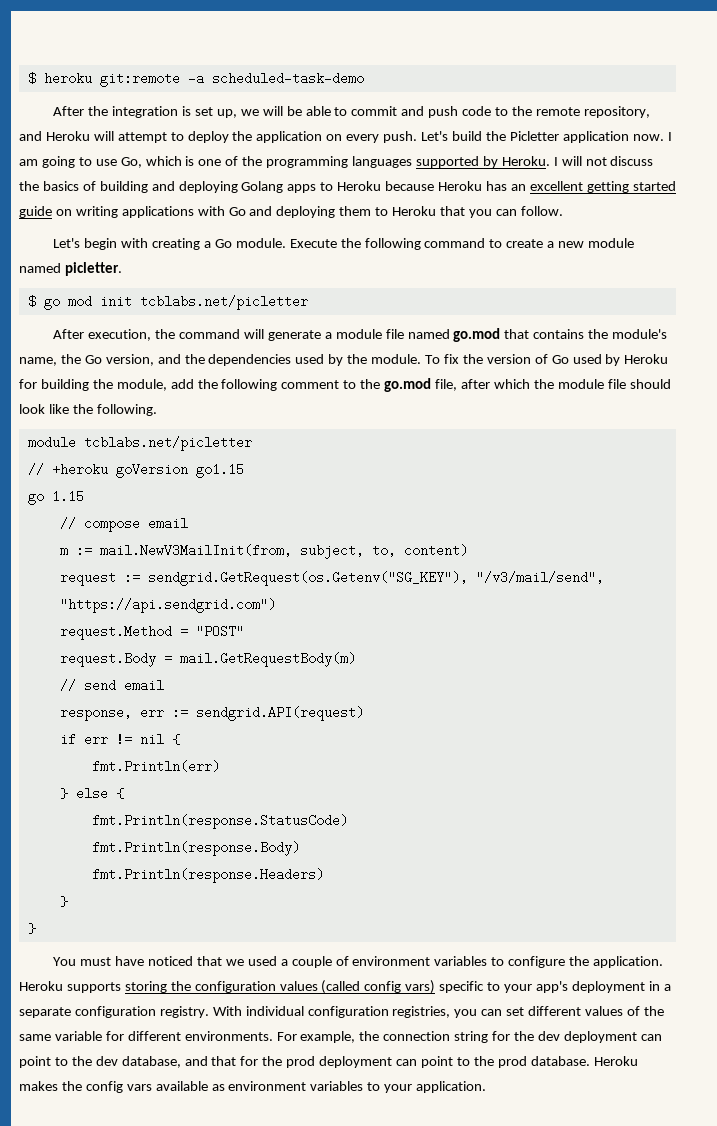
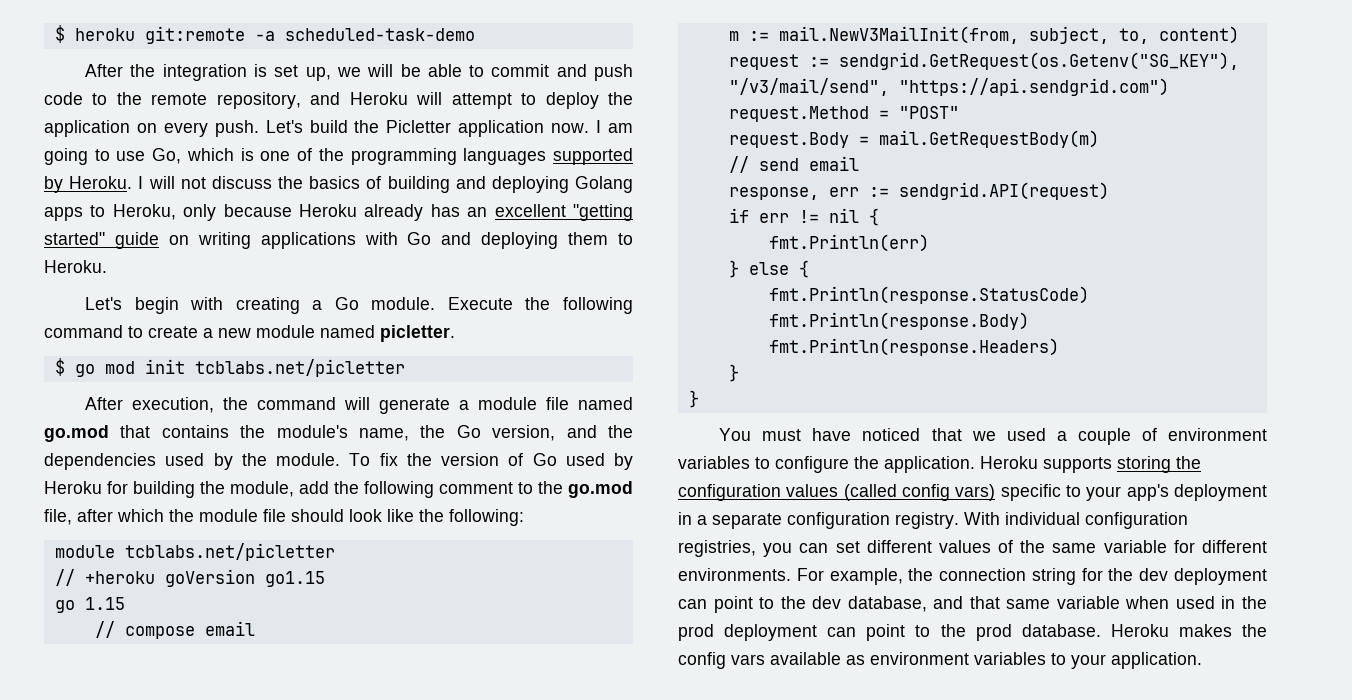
[337,181,382,191] Heroku -> [112,204,217,221] Heroku, only
(483, 186) none -> [364,204,424,221] already
[586,181,676,193] getting started -> [572,204,633,221] [44,232,105,245] "getting started"
[392,206,563,218] Heroku that you can follow. -> [44,260,107,273] Heroku.
[96,404,157,416] following. -> [449,509,524,526] following:
[240,1056,259,1066] for -> [1006,596,1236,609] same variable when used in

